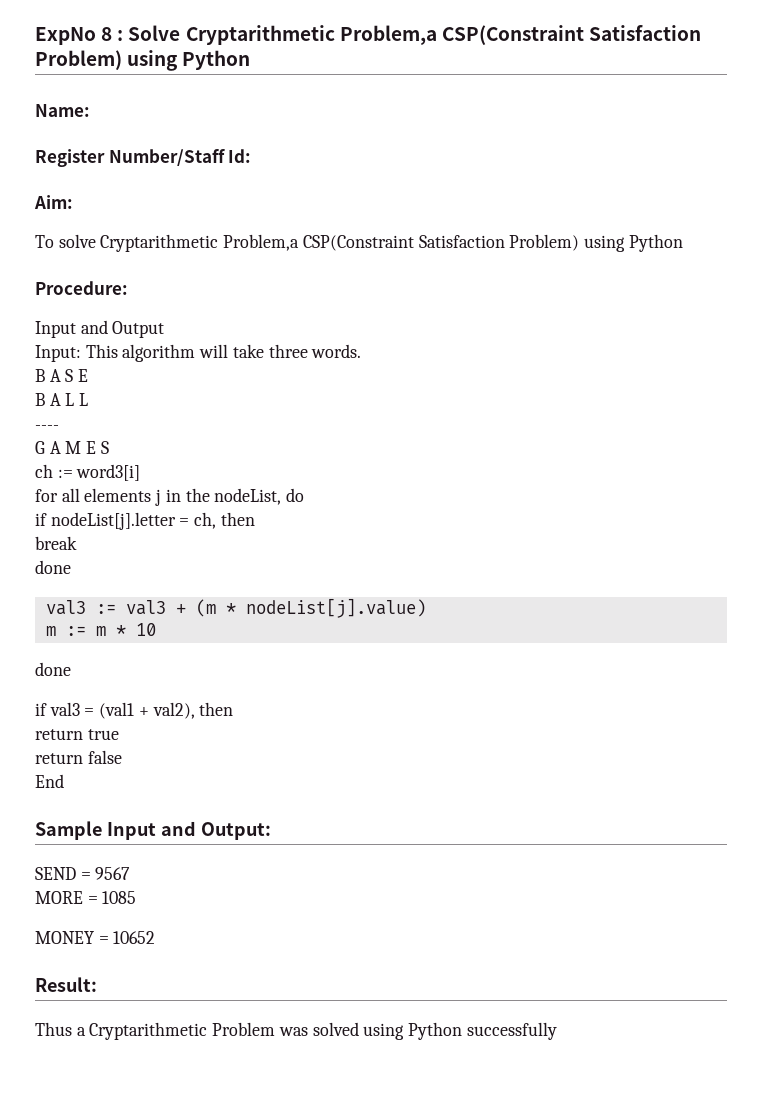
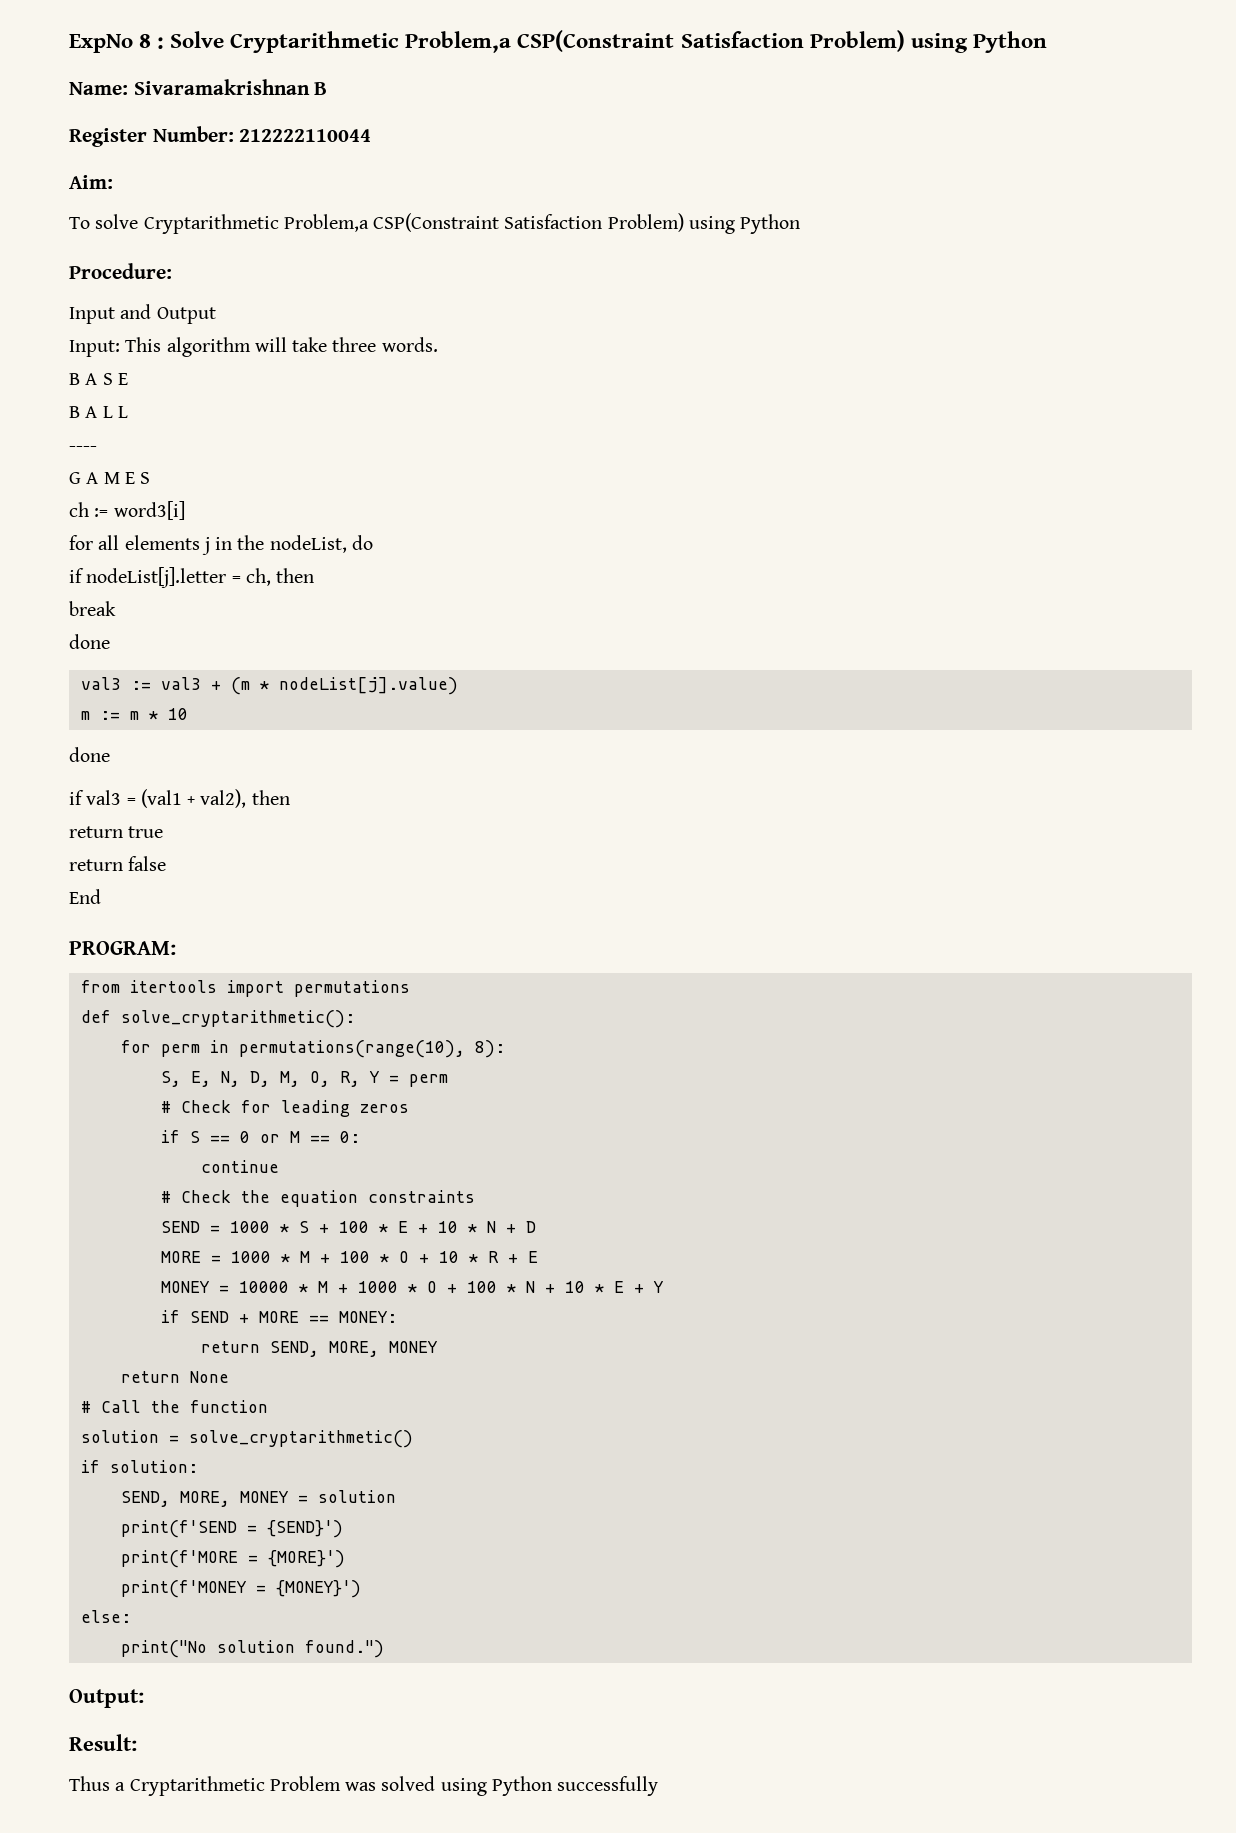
(90, 110) none -> [133,79,328,95] Sivaramakrishnan B
[108,149,252,166] Number/Staff Id: -> [152,126,372,142] Number: 212222110044
[35,821,271,840] [35,867,131,880] [35,891,137,904] [35,931,156,944] Sample Input and Output: // SEND = 9567 // MORE = 1085 // MONEY = 10652 -> [69,941,176,955] [80,980,410,997] [80,1010,355,1028] [120,1040,505,1058] [160,1071,448,1087] [160,1100,409,1117] [160,1130,360,1143] [200,1160,279,1173] [160,1190,475,1207] [160,1221,536,1233] [160,1251,538,1263] [160,1281,664,1293] [160,1310,397,1323] [200,1341,438,1357] [120,1371,229,1383] [80,1400,268,1413] [80,1430,413,1448] [80,1460,198,1473] [120,1490,396,1507] [120,1520,343,1538] [120,1550,345,1568] [120,1580,361,1598] [80,1610,131,1623] [120,1640,384,1658] [69,1689,144,1708] PROGRAM: // from itertools import permutations // def solve_cryptarithmetic(): // for perm in permutations(range(10), 8): // S, E, N, D, M, O, R, Y = perm // # Check for leading zeros // if S == 0 or M == 0: // continue // # Check the equation constraints // SEND = 1000 * S + 100 * E + 10 * N + D // MORE = 1000 * M + 100 * O + 10 * R + E // MONEY = 10000 * M + 1000 * O + 100 * N + 10 * E + Y // if SEND + MORE == MONEY: // return SEND, MORE, MONEY // return None // # Call the function // solution = solve_cryptarithmetic() // if solution: // SEND, MORE, MONEY = solution // print(f'SEND = {SEND}') // print(f'MORE = {MORE}') // print(f'MONEY = {MONEY}') // else: // print("No solution found.") // Output:

